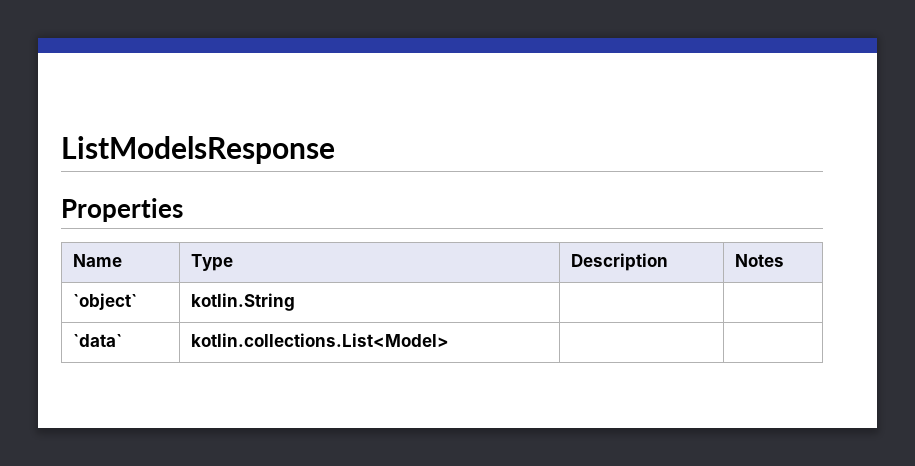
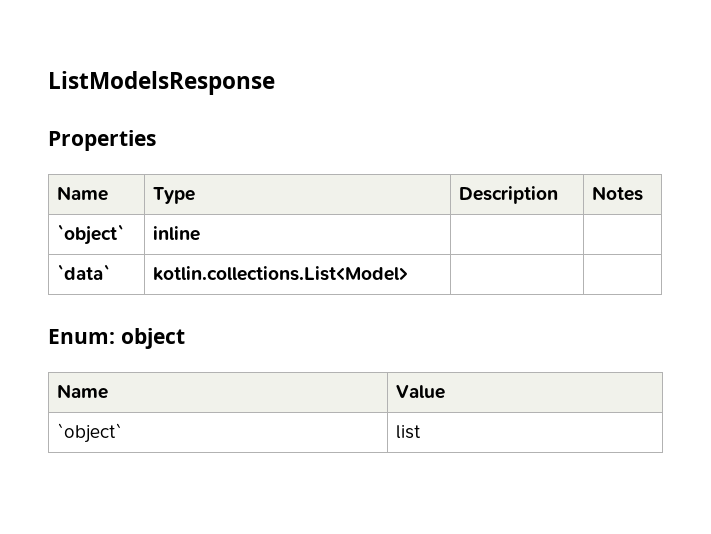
[190,293,295,311] kotlin.String -> [153,226,201,241] inline
(449, 340) none -> [48,328,185,349] [57,384,109,399] [396,385,446,399] [57,423,123,443] [396,425,422,439] // Enum: object // Name | Value // `object` | list

